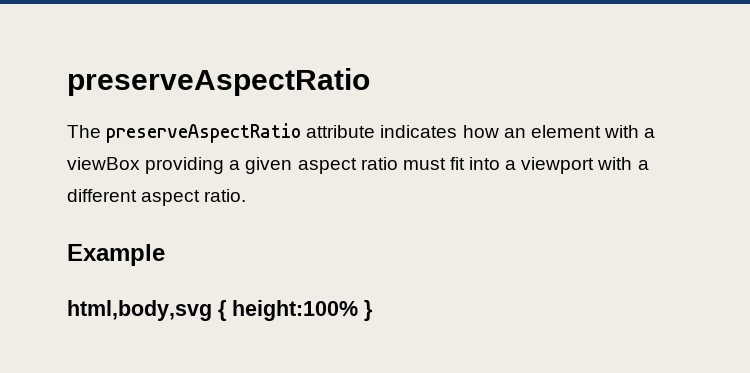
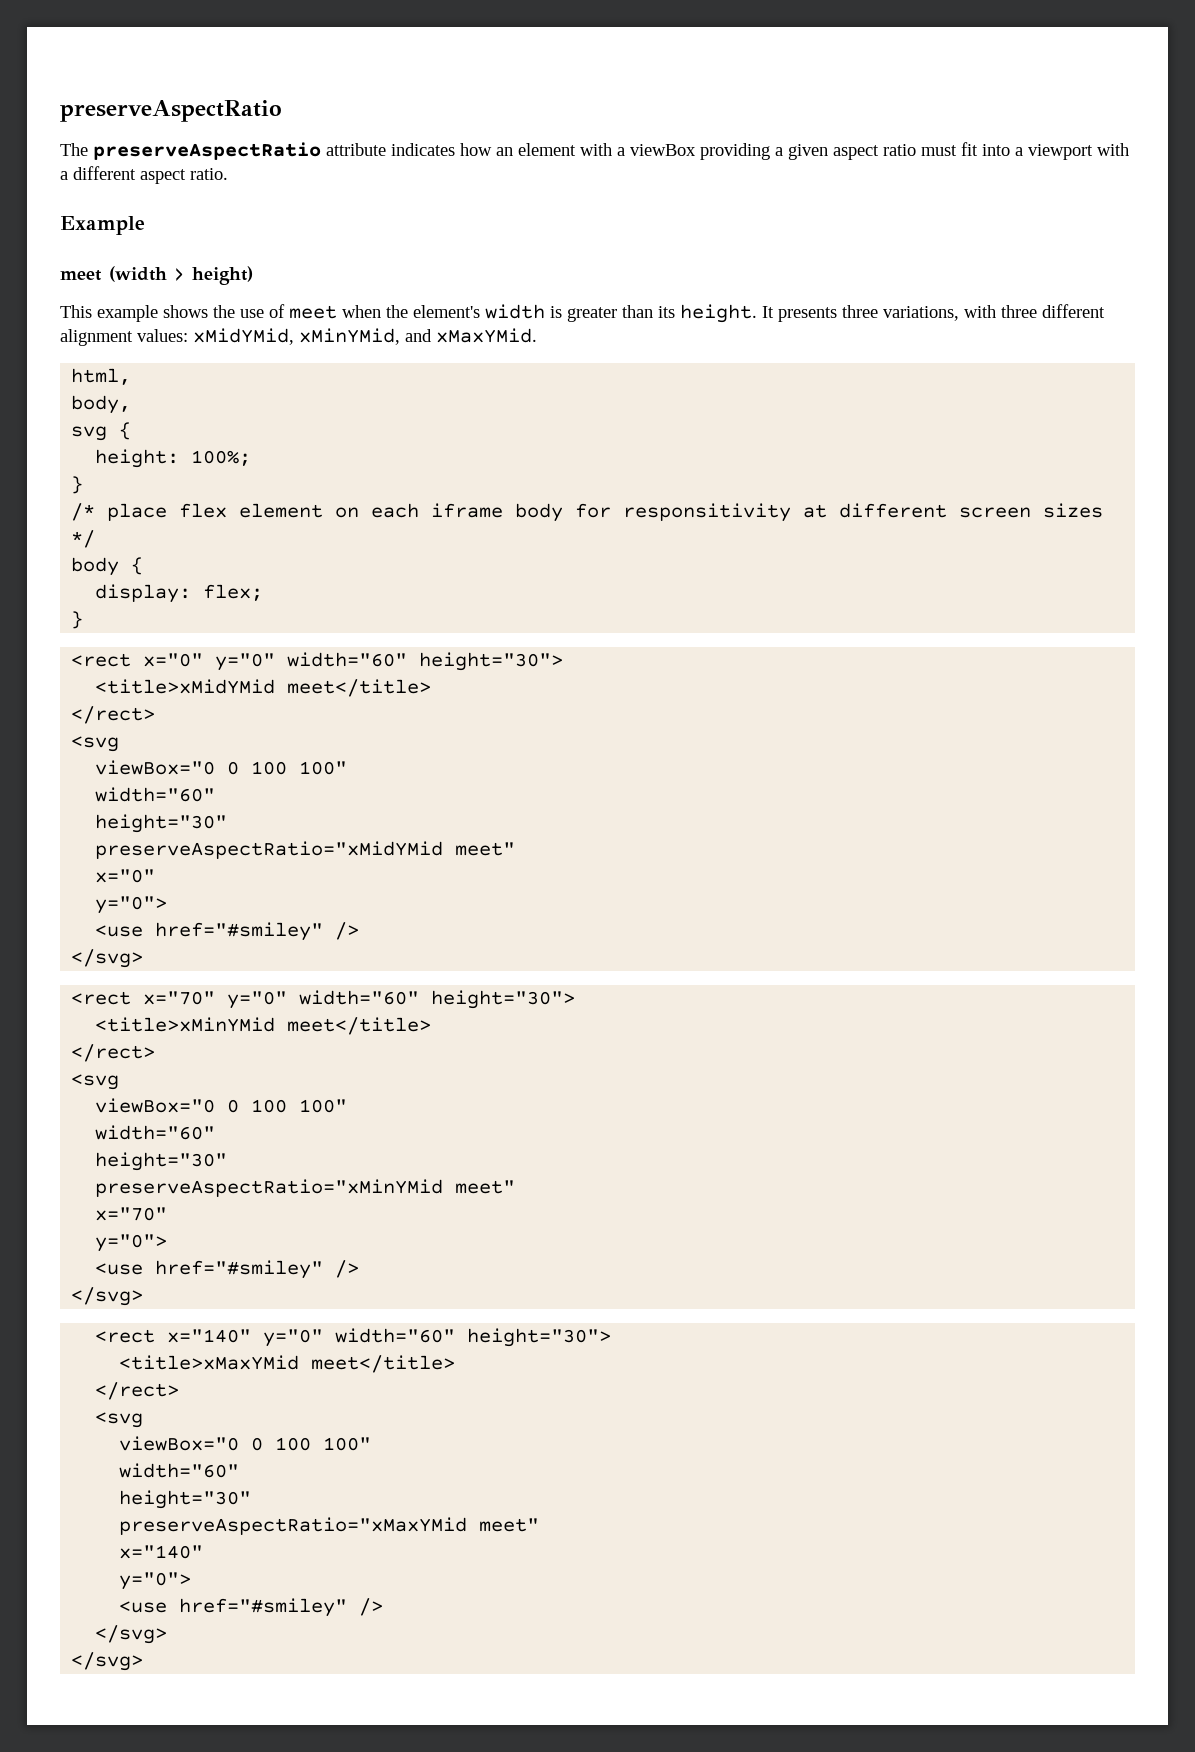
[67,300,373,321] html,body,svg { height:100% } -> [60,266,253,285] [60,304,1105,323] [60,328,537,346] [71,368,132,385] [71,395,132,414] [71,422,132,441] [95,449,252,468] [71,476,84,494] [71,503,1104,522] [71,530,96,548] [71,557,144,576] [95,584,264,603] [71,611,84,629] [71,652,564,671] [95,679,432,697] [71,706,156,724] [71,736,120,752] [95,760,348,775] [95,787,216,802] [95,814,228,833] [95,841,516,859] [95,869,156,883] [95,896,168,914] [95,922,360,941] [71,949,144,968] [71,990,576,1009] [95,1017,432,1035] [71,1044,156,1062] [71,1074,120,1090] [95,1098,348,1113] [95,1125,216,1140] [95,1152,228,1171] [95,1179,516,1197] [95,1207,168,1221] [95,1234,168,1252] [95,1260,360,1279] [71,1287,144,1306] [95,1328,612,1347] [119,1355,456,1373] [95,1382,180,1400] [95,1412,144,1428] [119,1436,372,1451] [119,1463,240,1478] [119,1490,252,1509] [119,1517,540,1535] [119,1545,204,1559] [119,1572,192,1590] [119,1598,384,1617] [95,1625,168,1644] [71,1652,144,1671] meet (width > height) // This example shows the use of meet when the element's width is greater than its height. It presents three variations, with three different alignment values: xMidYMid, xMinYMid, and xMaxYMid. // html, // body, // svg { // height: 100%; // } // /* place flex element on each iframe body for responsitivity at different screen sizes */ // body { // display: flex; // } // <rect x="0" y="0" width="60" height="30"> // <title>xMidYMid meet</title> // </rect> // <svg // viewBox="0 0 100 100" // width="60" // height="30" // preserveAspectRatio="xMidYMid meet" // x="0" // y="0"> // <use href="#smiley" /> // </svg> // <rect x="70" y="0" width="60" height="30"> // <title>xMinYMid meet</title> // </rect> // <svg // viewBox="0 0 100 100" // width="60" // height="30" // preserveAspectRatio="xMinYMid meet" // x="70" // y="0"> // <use href="#smiley" /> // </svg> // <rect x="140" y="0" width="60" height="30"> // <title>xMaxYMid meet</title> // </rect> // <svg // viewBox="0 0 100 100" // width="60" // height="30" // preserveAspectRatio="xMaxYMid meet" // x="140" // y="0"> // <use href="#smiley" /> // </svg> // </svg>

